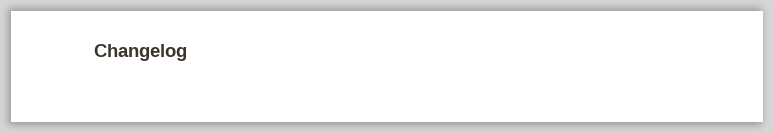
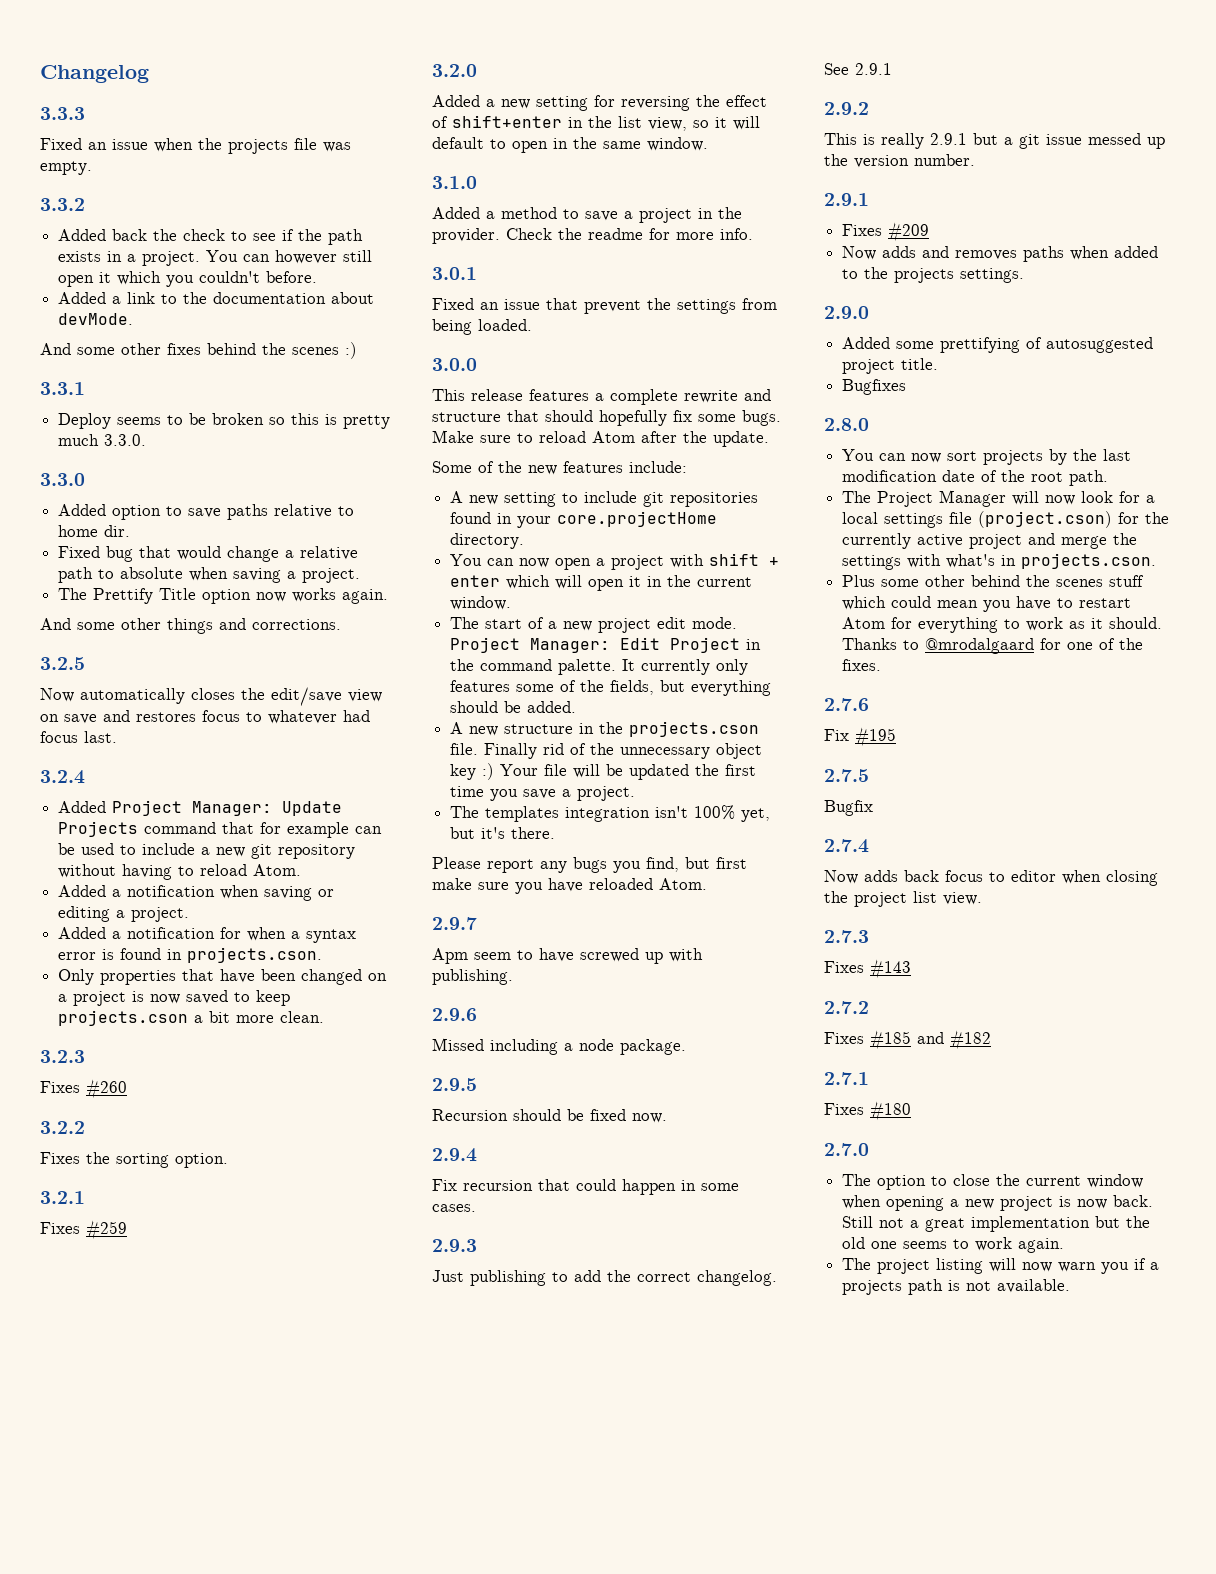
(187, 52) none -> [40,107,85,120] [40,138,351,154] [40,161,92,175] [40,198,85,211] [58,229,364,245] [58,250,373,266] [58,271,318,287] [58,292,375,304] [58,313,134,325] [40,342,357,359] [40,382,85,395] [58,413,391,429] [58,434,147,446] [40,473,85,486] [58,504,355,520] [58,525,131,537] [58,546,359,562] [58,567,361,583] [58,588,389,604] [40,618,341,634] [40,657,85,670] [40,687,382,706] [40,710,370,724] [40,731,117,743] [40,770,85,784] [58,800,343,816] [58,821,383,838] [58,843,356,859] [58,864,302,880] [58,885,335,901] [58,906,190,922] [58,927,357,943] [58,947,323,963] [58,969,388,985] [58,990,291,1006] [58,1010,325,1026] [40,1050,85,1063] [40,1079,127,1099] [40,1121,85,1134] [40,1152,228,1168] [40,1191,85,1204] [40,1220,127,1240] [432,64,477,77] [432,95,767,111] [432,115,760,131] [432,137,708,153] [432,176,477,189] [432,207,742,223] [432,228,753,244] [432,267,477,280] [432,298,777,314] [432,319,532,335] [432,358,477,371] [432,389,771,405] [432,410,781,426] [432,430,769,447] [432,461,687,475] [450,491,759,507] [450,511,718,528] [450,533,525,549] [450,553,780,570] [450,575,753,591] [450,596,512,610] [450,617,738,633] [450,637,762,653] [450,659,749,675] [450,680,772,696] [450,701,577,713] [450,721,760,737] [450,743,763,759] [450,763,757,780] [450,786,636,801] [450,805,771,822] [450,827,556,839] [432,857,747,873] [432,878,707,894] [432,917,477,930] [432,948,703,964] [432,969,513,985] [432,1008,477,1021] [432,1038,686,1055] [432,1078,477,1091] [432,1109,667,1123] [432,1148,477,1162] [432,1179,739,1195] [432,1204,476,1212] [432,1239,477,1252] [432,1270,777,1286] [824,63,892,75] [824,102,869,115] [824,133,1165,149] [824,154,975,168] [824,193,869,206] [842,222,930,242] [842,246,1159,262] [842,267,1025,283] [824,306,869,319] [842,337,1154,353] [842,358,939,374] [842,379,907,395] [824,418,869,431] [842,449,1132,465] [842,470,1109,486] [842,490,1156,507] [842,511,1170,528] [842,533,1138,549] [842,553,1157,570] [842,575,1145,587] [842,596,1132,612] [842,617,1163,633] [842,638,1144,654] [842,659,882,671] [824,698,869,711] [824,727,896,747] [824,769,869,782] [824,800,873,816] [824,839,869,853] [824,870,1158,886] [824,891,982,907] [824,930,869,943] [824,959,911,979] [824,1001,869,1014] [824,1030,991,1050] [824,1072,869,1085] [824,1101,911,1121] [824,1143,869,1156] [842,1174,1144,1190] [842,1195,1154,1211] [842,1216,1151,1232] [842,1237,1065,1253] [842,1258,1160,1274] [842,1279,1071,1295] // 3.3.3 // Fixed an issue when the projects file was empty. // 3.3.2 // Added back the check to see if the path exists in a project. You can however still open it which you couldn't before. // Added a link to the documentation about devMode. // And some other fixes behind the scenes :) // 3.3.1 // Deploy seems to be broken so this is pretty much 3.3.0. // 3.3.0 // Added option to save paths relative to home dir. // Fixed bug that would change a relative path to absolute when saving a project. // The Prettify Title option now works again. // And some other things and corrections. // 3.2.5 // Now automatically closes the edit/save view on save and restores focus to whatever had focus last. // 3.2.4 // Added Project Manager: Update Projects command that for example can be used to include a new git repository without having to reload Atom. // Added a notification when saving or editing a project. // Added a notification for when a syntax error is found in projects.cson. // Only properties that have been changed on a project is now saved to keep projects.cson a bit more clean. // 3.2.3 // Fixes #260 // 3.2.2 // Fixes the sorting option. // 3.2.1 // Fixes #259 // 3.2.0 // Added a new setting for reversing the effect of shift+enter in the list view, so it will default to open in the same window. // 3.1.0 // Added a method to save a project in the provider. Check the readme for more info. // 3.0.1 // Fixed an issue that prevent the settings from being loaded. // 3.0.0 // This release features a complete rewrite and structure that should hopefully fix some bugs. Make sure to reload Atom after the update. // Some of the new features include: // A new setting to include git repositories found in your core.projectHome directory. // You can now open a project with shift + enter which will open it in the current window. // The start of a new project edit mode. Project Manager: Edit Project in the command palette. It currently only features some of the fields, but everything should be added. // A new structure in the projects.cson file. Finally rid of the unnecessary object key :) Your file will be updated the first time you save a project. // The templates integration isn't 100% yet, but it's there. // Please report any bugs you find, but first make sure you have reloaded Atom. // 2.9.7 // Apm seem to have screwed up with publishing. // 2.9.6 // Missed including a node package. // 2.9.5 // Recursion should be fixed now. // 2.9.4 // Fix recursion that could happen in some cases. // 2.9.3 // Just publishing to add the correct changelog. See 2.9.1 // 2.9.2 // This is really 2.9.1 but a git issue messed up the version number. // 2.9.1 // Fixes #209 // Now adds and removes paths when added to the projects settings. // 2.9.0 // Added some prettifying of autosuggested project title. // Bugfixes // 2.8.0 // You can now sort projects by the last modification date of the root path. // The Project Manager will now look for a local settings file (project.cson) for the currently active project and merge the settings with what's in projects.cson. // Plus some other behind the scenes stuff which could mean you have to restart Atom for everything to work as it should. Thanks to @mrodalgaard for one of the fixes. // 2.7.6 // Fix #195 // 2.7.5 // Bugfix // 2.7.4 // Now adds back focus to editor when closing the project list view. // 2.7.3 // Fixes #143 // 2.7.2 // Fixes #185 and #182 // 2.7.1 // Fixes #180 // 2.7.0 // The option to close the current window when opening a new project is now back. Still not a great implementation but the old one seems to work again. // The project listing will now warn you if a projects path is not available.

